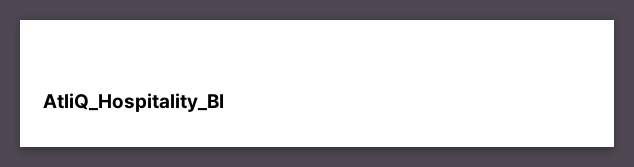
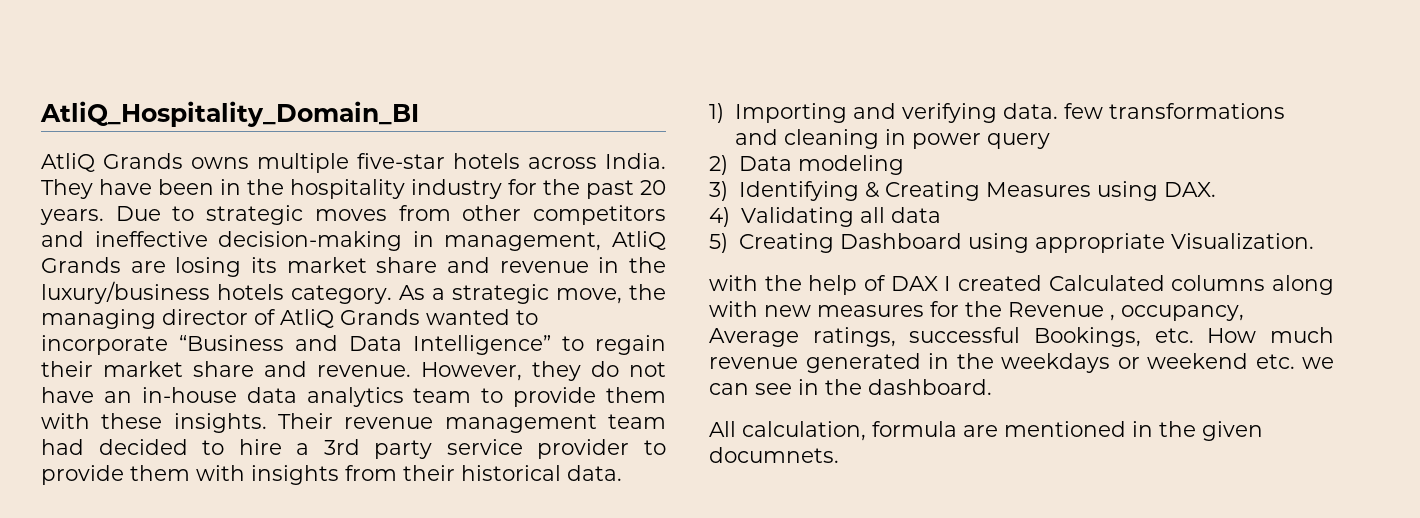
[43,93,224,112] AtliQ_Hospitality_BI -> [40,101,419,127] [41,153,666,173] [41,179,666,199] [40,205,666,225] [41,231,667,251] [41,257,666,277] [41,281,666,304] [41,309,538,329] [41,335,666,355] [41,361,666,381] [41,387,666,407] [41,413,666,433] [41,439,666,459] [41,465,622,485] [709,103,1286,123] [735,129,1051,149] [709,155,904,175] [709,181,1216,201] [709,207,941,227] [709,233,1314,253] [709,275,1334,295] [709,301,1244,321] [709,327,1334,347] [709,353,1334,373] [709,379,992,395] [709,421,1263,441] [709,447,839,463] AtliQ_Hospitality_Domain_BI // AtliQ Grands owns multiple five-star hotels across India. They have been in the hospitality industry for the past 20 years. Due to strategic moves from other competitors and ineffective decision-making in management, AtliQ Grands are losing its market share and revenue in the luxury/business hotels category. As a strategic move, the managing director of AtliQ Grands wanted to incorporate “Business and Data Intelligence” to regain their market share and revenue. However, they do not have an in-house data analytics team to provide them with these insights. Their revenue management team had decided to hire a 3rd party service provider to provide them with insights from their historical data. // 1) Importing and verifying data. few transformations and cleaning in power query // 2) Data modeling // 3) Identifying & Creating Measures using DAX. // 4) Validating all data // 5) Creating Dashboard using appropriate Visualization. // with the help of DAX I created Calculated columns along with new measures for the Revenue , occupancy, Average ratings, successful Bookings, etc. How much revenue generated in the weekdays or weekend etc. we can see in the dashboard. // All calculation, formula are mentioned in the given documnets.

